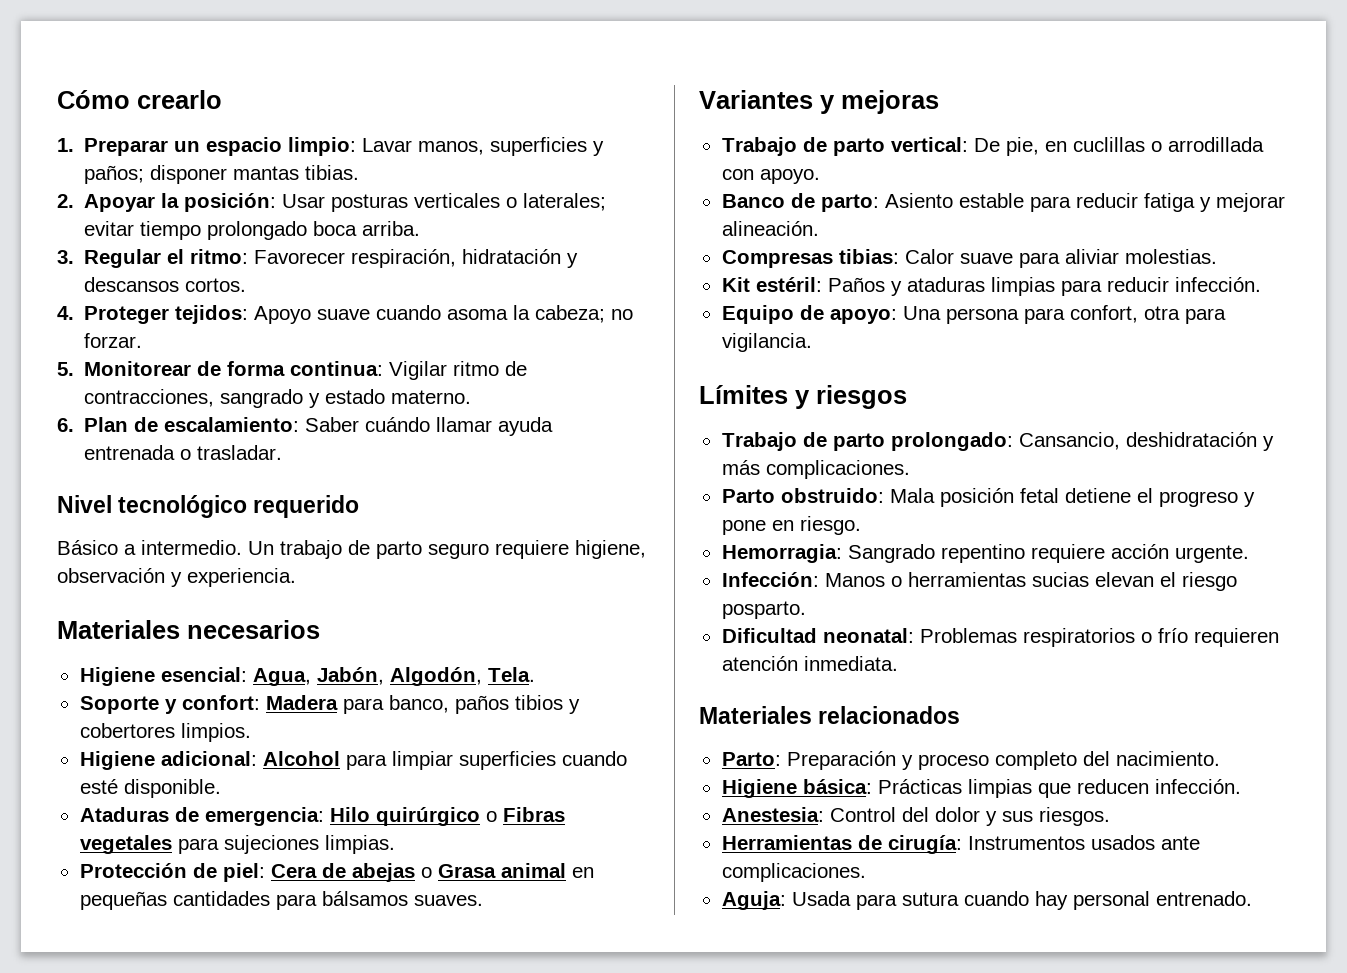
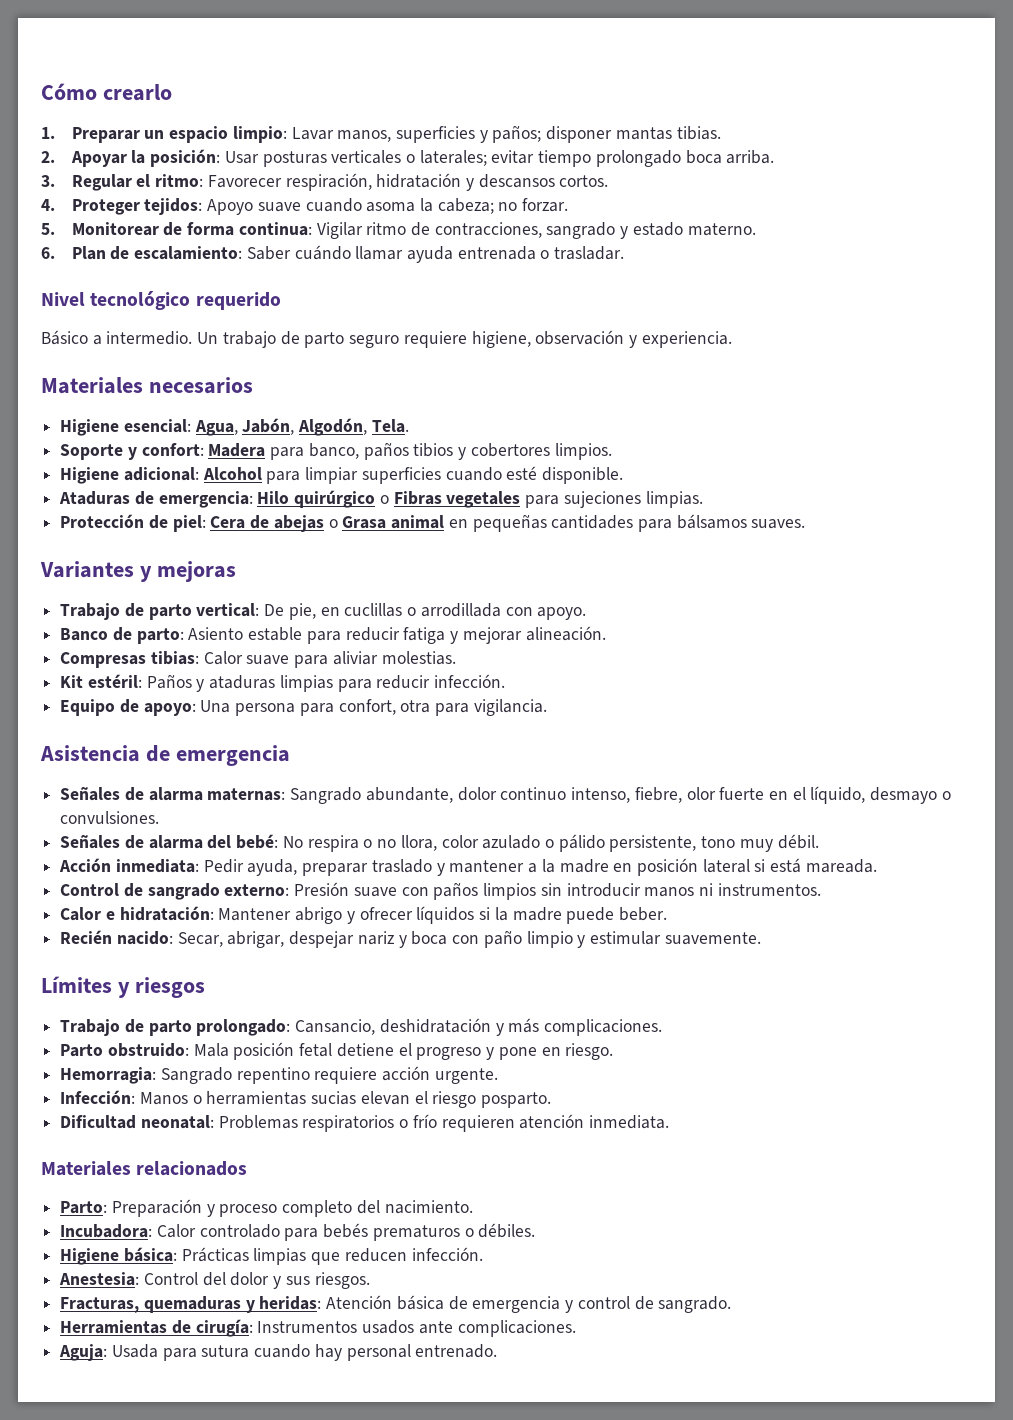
(812, 342) none -> [40,745,290,766] [60,786,951,804] [60,811,160,824] [60,834,819,852] [59,858,877,876] [60,882,821,900] [60,906,667,924] [60,930,761,948] // Asistencia de emergencia // Señales de alarma maternas: Sangrado abundante, dolor continuo intenso, fiebre, olor fuerte en el líquido, desmayo o convulsiones. // Señales de alarma del bebé: No respira o no llora, color azulado o pálido persistente, tono muy débil. // Acción inmediata: Pedir ayuda, preparar traslado y mantener a la madre en posición lateral si está mareada. // Control de sangrado externo: Presión suave con paños limpios sin introducir manos ni instrumentos. // Calor e hidratación: Mantener abrigo y ofrecer líquidos si la madre puede beber. // Recién nacido: Secar, abrigar, despejar nariz y boca con paño limpio y estimular suavemente.
(1220, 758) none -> [60,1223,536,1241] // Incubadora: Calor controlado para bebés prematuros o débiles.
(1110, 816) none -> [60,1295,732,1313] // Fracturas, quemaduras y heridas: Atención básica de emergencia y control de sangrado.

